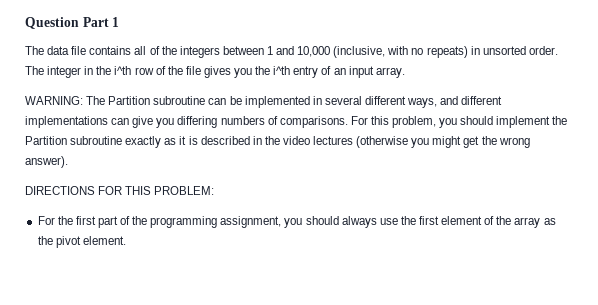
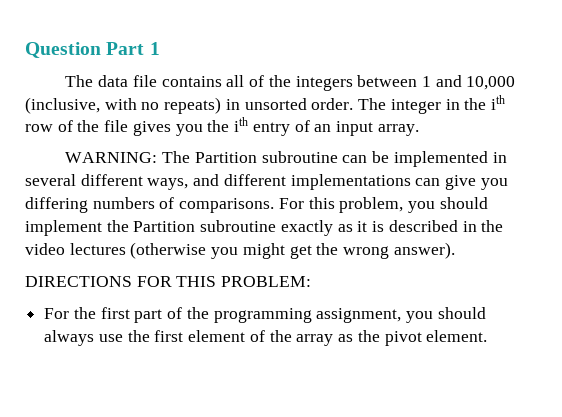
[114,66,132,75] i^th -> [490,95,505,110] ith
[273,66,291,75] i^th -> [234,117,249,132] ith

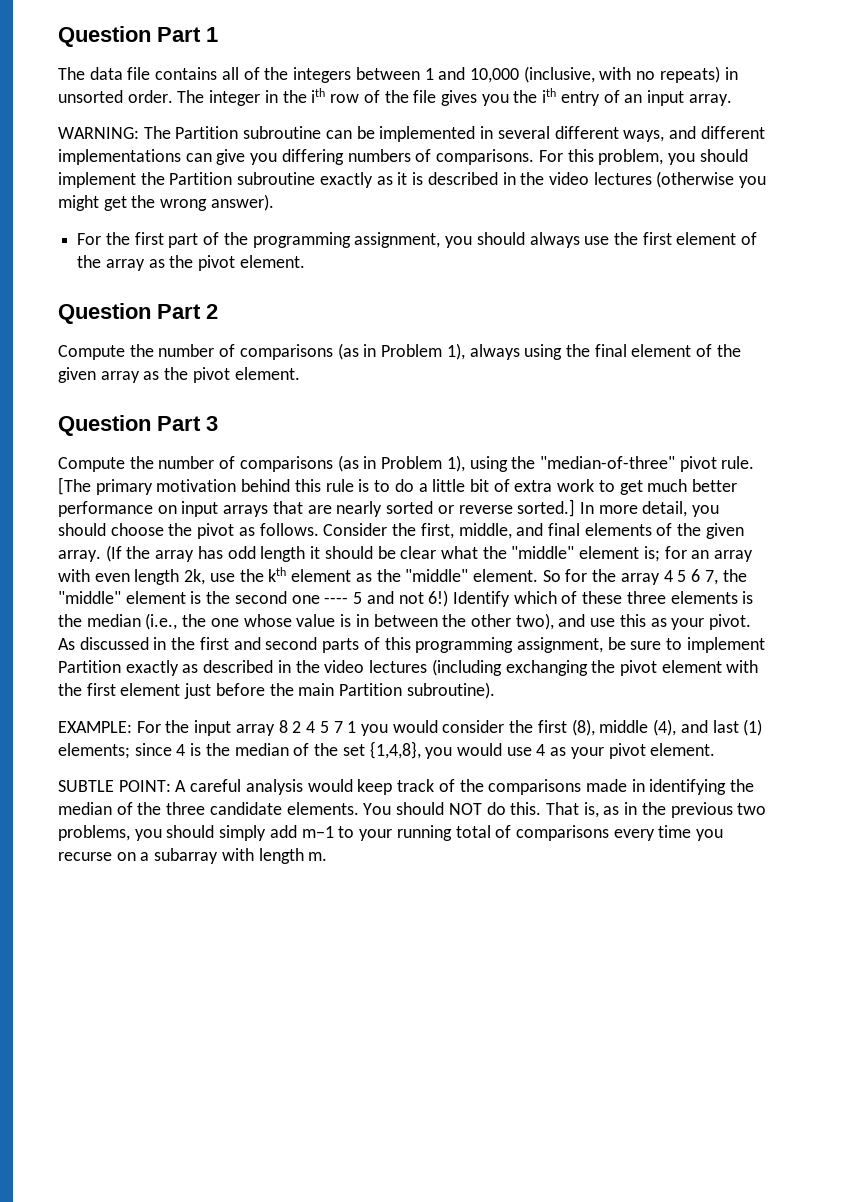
[25,276,312,287] // DIRECTIONS FOR THIS PROBLEM: -> (274, 202) none
(488, 336) none -> [58,303,218,324] [58,343,741,360] [58,367,300,383] [58,415,218,436] [58,455,755,472] [58,477,738,495] [58,499,720,517] [58,523,744,539] [58,545,754,562] [58,567,747,585] [58,590,754,607] [58,613,752,630] [58,637,765,653] [58,659,759,676] [58,682,495,699] [58,719,763,736] [58,741,716,759] [58,779,755,795] [58,802,767,818] [58,825,724,841] [58,848,328,864] // Question Part 2 // Compute the number of comparisons (as in Problem 1), always using the final element of the given array as the pivot element. // Question Part 3 // Compute the number of comparisons (as in Problem 1), using the "median-of-three" pivot rule. [The primary motivation behind this rule is to do a little bit of extra work to get much better performance on input arrays that are nearly sorted or reverse sorted.] In more detail, you should choose the pivot as follows. Consider the first, middle, and final elements of the given array. (If the array has odd length it should be clear what the "middle" element is; for an array with even length 2k, use the kth element as the "middle" element. So for the array 4 5 6 7, the "middle" element is the second one ---- 5 and not 6!) Identify which of these three elements is the median (i.e., the one whose value is in between the other two), and use this as your pivot. As discussed in the first and second parts of this programming assignment, be sure to implement Partition exactly as described in the video lectures (including exchanging the pivot element with the first element just before the main Partition subroutine). // EXAMPLE: For the input array 8 2 4 5 7 1 you would consider the first (8), middle (4), and last (1) elements; since 4 is the median of the set {1,4,8}, you would use 4 as your pivot element. // SUBTLE POINT: A careful analysis would keep track of the comparisons made in identifying the median of the three candidate elements. You should NOT do this. That is, as in the previous two problems, you should simply add m−1 to your running total of comparisons every time you recurse on a subarray with length m.

